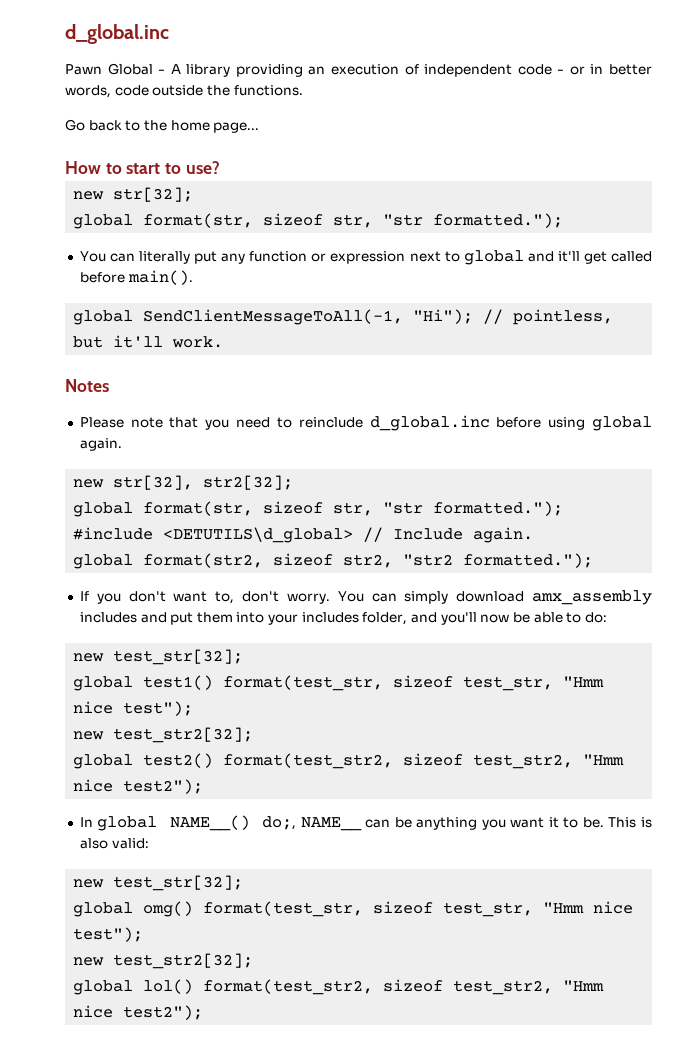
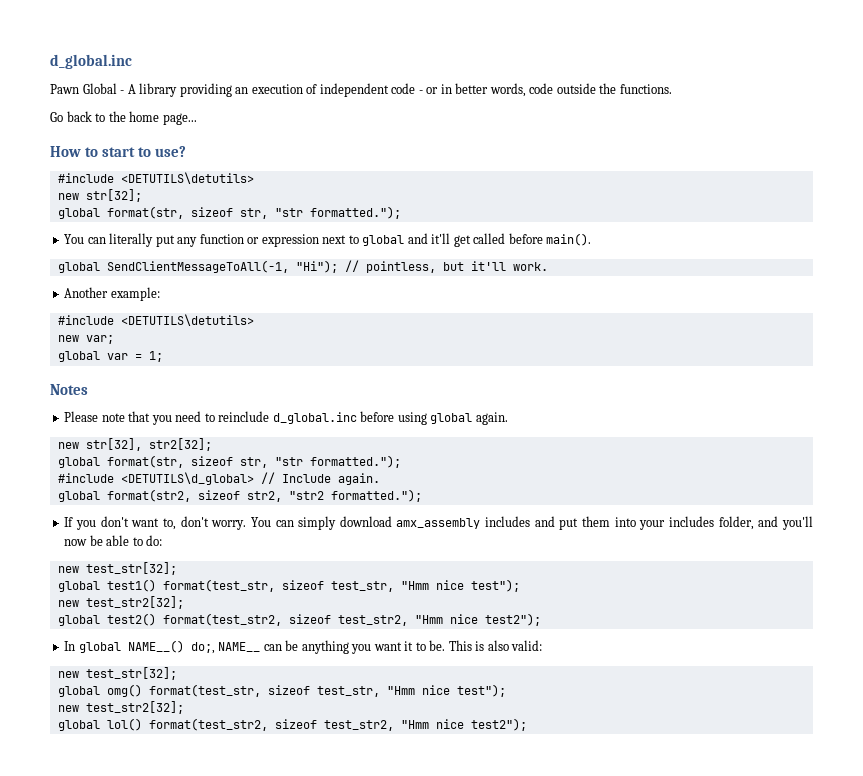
(220, 167) none -> [57,172,254,184] // #include <DETUTILS\detutils>
(224, 342) none -> [64,287,160,301] [57,314,254,326] [57,335,114,344] [57,351,163,362] // Another example: // #include <DETUTILS\detutils> // new var; // global var = 1;

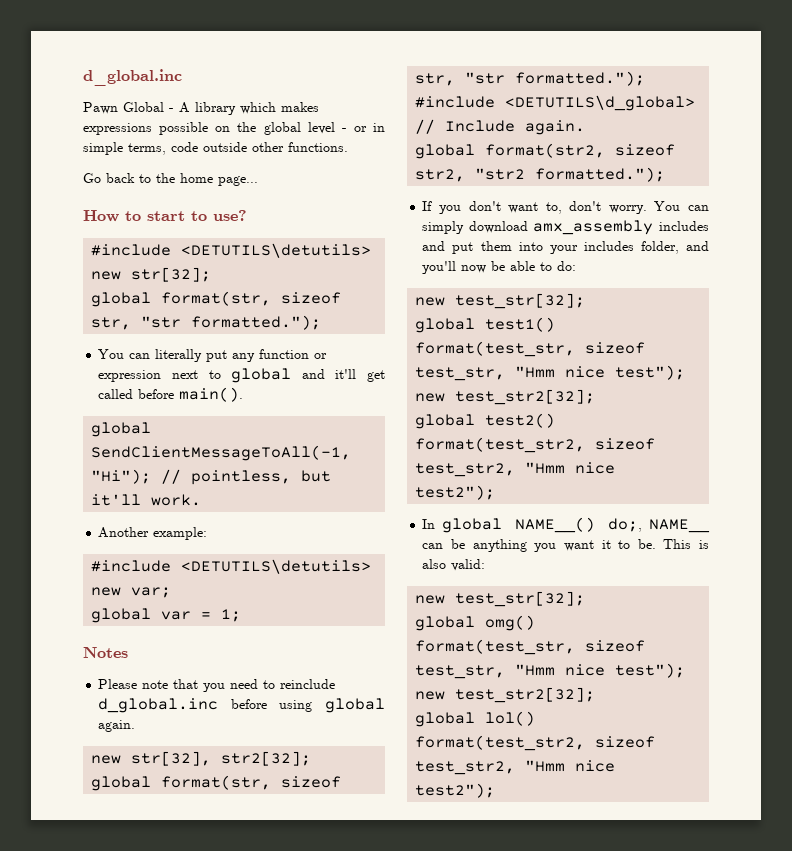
[179,83,416,97] providing an execution of independent code -> [240,102,319,114] [83,122,335,135] which makes expressions possible on the global level
[455,83,526,97] better words, -> [83,142,166,155] simple terms,
[599,83,617,94] the -> [252,142,284,152] other

